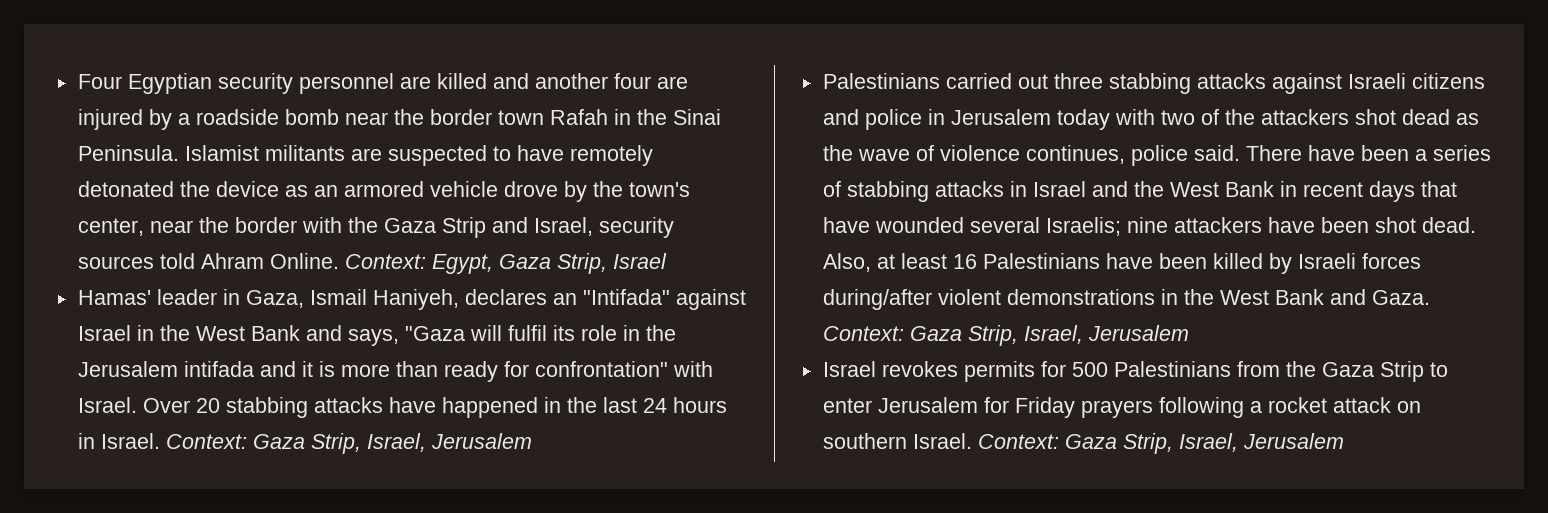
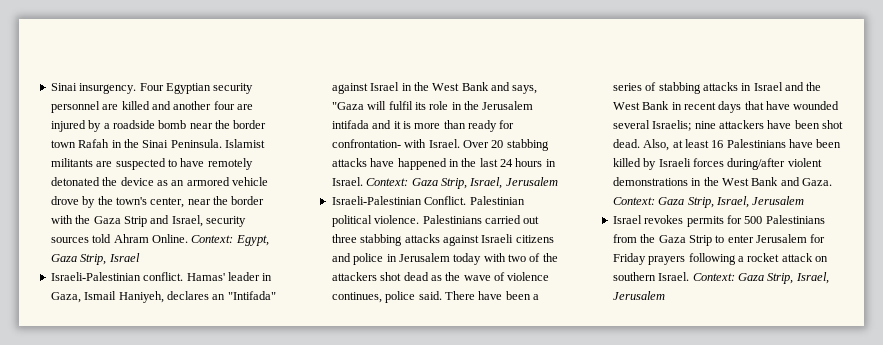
(77, 81) none -> [50,83,137,94] Sinai insurgency.
(667, 261) none -> [50,272,184,281] Israeli-Palestinian conflict.
[534,361,668,377] confrontation" -> [331,139,401,148] confrontation-
(532, 441) none -> [331,196,525,205] [331,215,420,227] Israeli-Palestinian Conflict. Palestinian political violence.

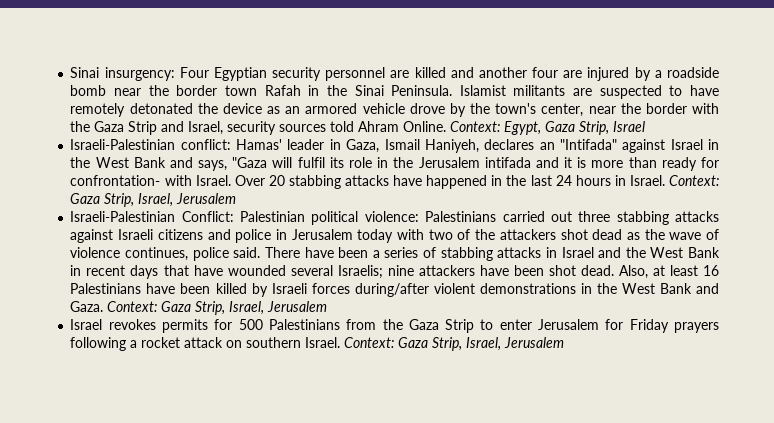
[50,83,137,94] Sinai insurgency. -> [70,67,175,81] Sinai insurgency:
[143,272,184,281] conflict. -> [180,139,231,150] conflict:
[424,196,467,205] Conflict. -> [181,211,234,222] Conflict:
[374,215,420,224] violence. -> [364,211,419,222] violence:

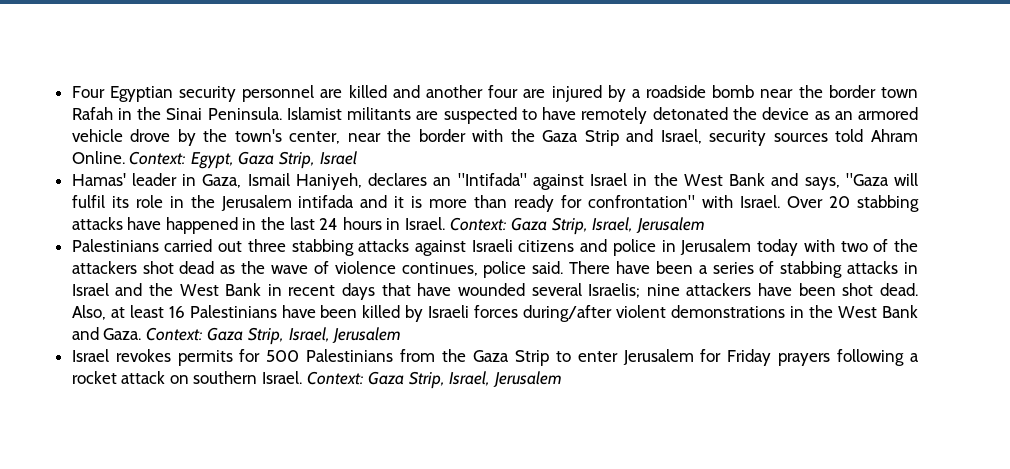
[70,67,175,81] Sinai insurgency: -> (71, 92) none
[70,139,231,150] Israeli-Palestinian conflict: -> (357, 158) none
[70,175,161,186] confrontation- -> [588,195,696,208] confrontation"
[70,211,419,225] Israeli-Palestinian Conflict: Palestinian political violence: -> (705, 225) none

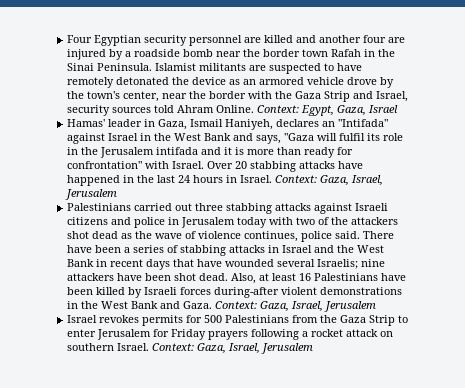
[238,151,316,169] Gaza Strip, -> [337,105,367,116] Gaza,
[511,217,588,235] Gaza Strip, -> [320,175,350,186] Gaza,
[523,305,613,322] during/after -> [214,287,280,298] during-after
[207,327,285,345] Gaza Strip, -> [260,301,290,312] Gaza,
[368,371,445,389] Gaza Strip, -> [197,343,227,354] Gaza,

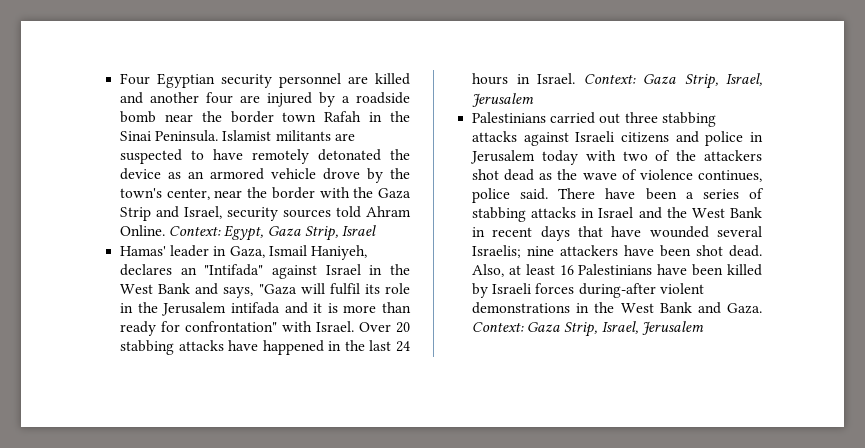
[337,105,367,116] Gaza, -> [267,226,338,241] Gaza Strip,
[320,175,350,186] Gaza, -> [643,74,718,89] Gaza Strip,
[260,301,377,312] [67,315,409,326] [67,329,394,340] [67,343,314,354] Gaza, Israel, Jerusalem // Israel revokes permits for 500 Palestinians from the Gaza Strip to enter Jerusalem for Friday prayers following a rocket attack on southern Israel. Context: Gaza, Israel, Jerusalem -> [527,321,704,337] Gaza Strip, Israel, Jerusalem

